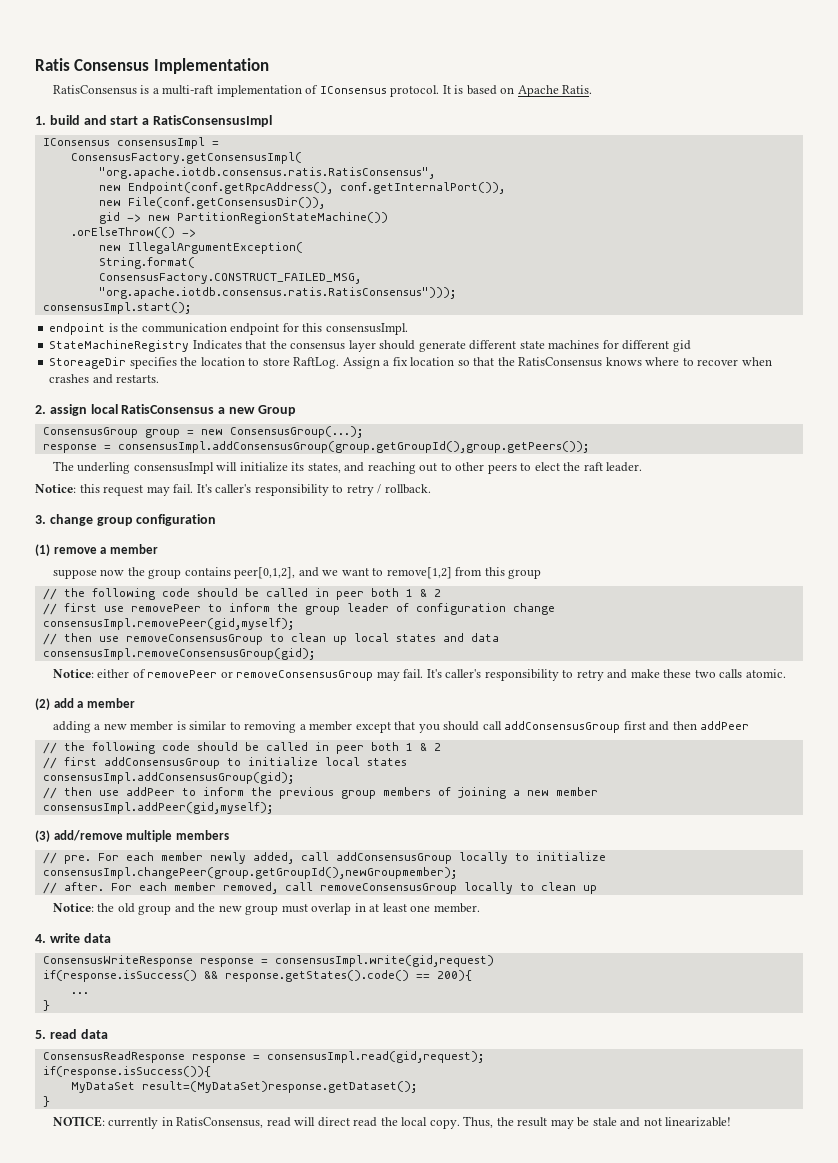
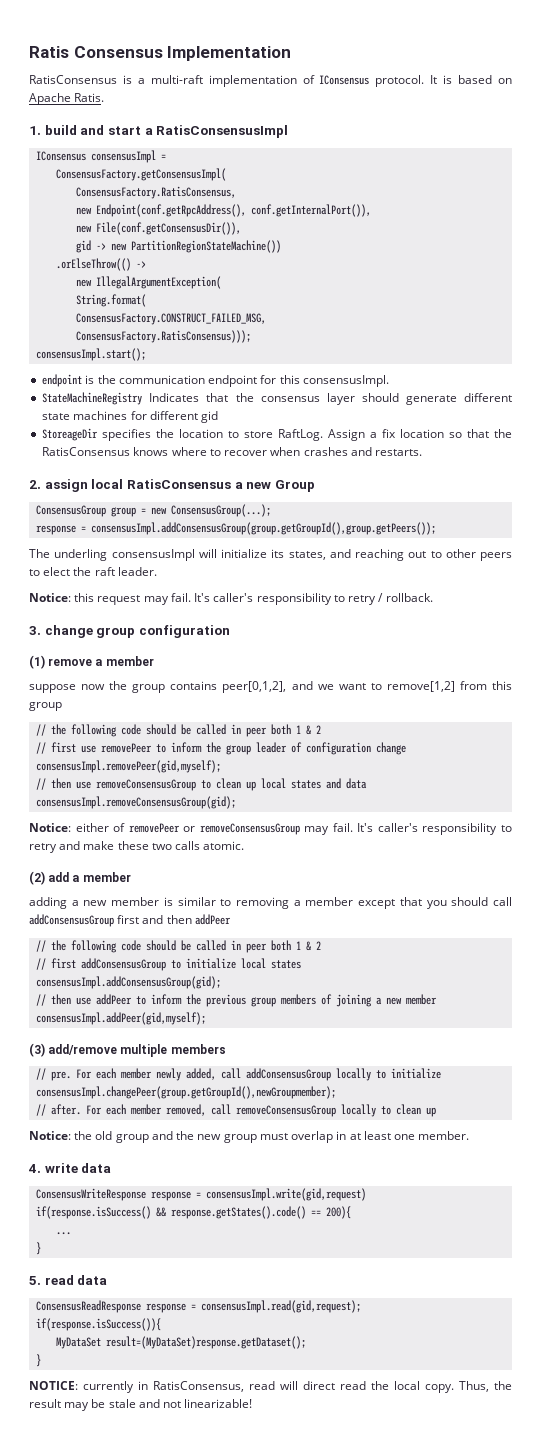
[98,167,435,179] "org.apache.iotdb.consensus.ratis.RatisConsensus", -> [76,186,237,199] ConsensusFactory.RatisConsensus,
[98,287,456,299] "org.apache.iotdb.consensus.ratis.RatisConsensus"))); -> [76,330,252,343] ConsensusFactory.RatisConsensus)));

